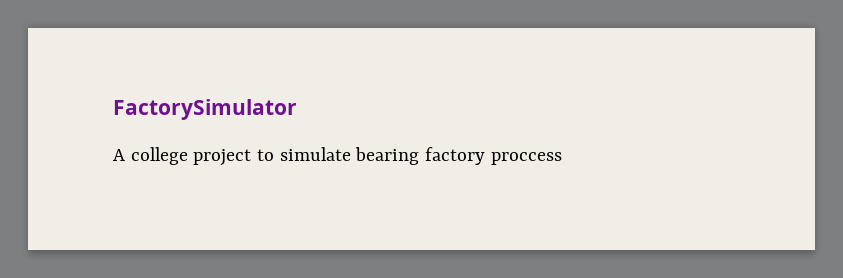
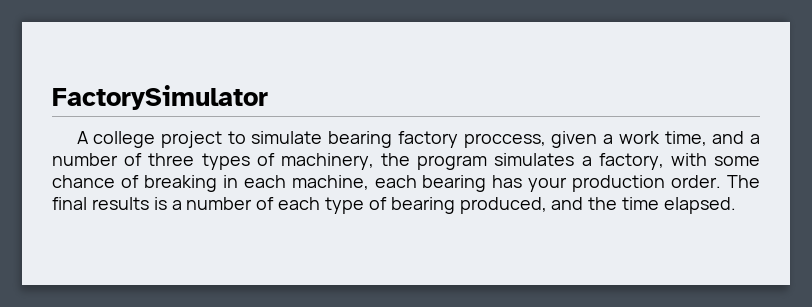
[490,152,562,165] proccess -> [463,131,761,148] [52,153,760,170] [52,175,760,192] [52,197,737,214] proccess, given a work time, and a number of three types of machinery, the program simulates a factory, with some chance of breaking in each machine, each bearing has your production order. The final results is a number of each type of bearing produced, and the time elapsed.

